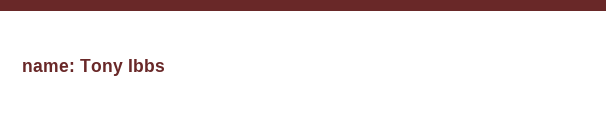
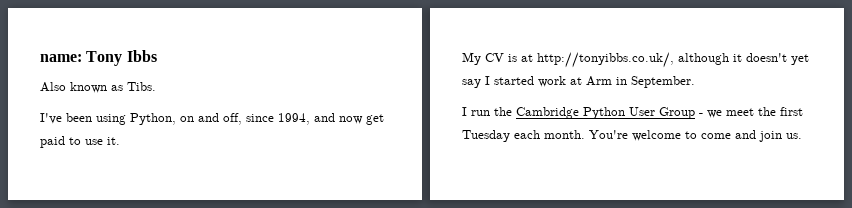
(165, 65) none -> [40,82,156,93] [40,113,384,125] [40,136,120,148] [462,52,809,68] [462,76,695,88] [462,107,803,119] [462,130,802,142] // Also known as Tibs. // I've been using Python, on and off, since 1994, and now get paid to use it. // My CV is at http://tonyibbs.co.uk/, although it doesn't yet say I started work at Arm in September. // I run the Cambridge Python User Group - we meet the first Tuesday each month. You're welcome to come and join us.

